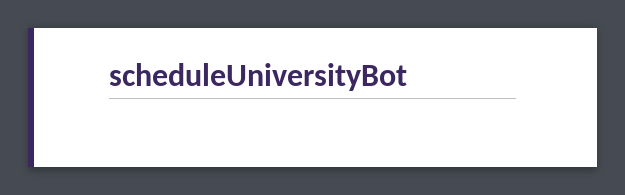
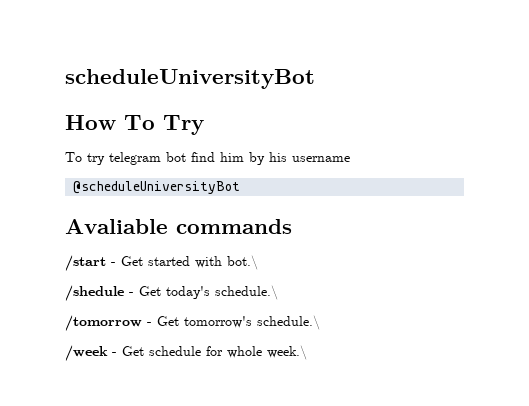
(407, 77) none -> [65,115,204,135] [65,152,350,165] [73,181,241,194] [65,219,292,234] [65,255,258,271] [65,285,278,301] [65,315,320,331] [65,345,307,361] // How To Try // To try telegram bot find him by his username // @scheduleUniversityBot // Avaliable commands // /start - Get started with bot.\ // /shedule - Get today's schedule.\ // /tomorrow - Get tomorrow's schedule.\ // /week - Get schedule for whole week.\

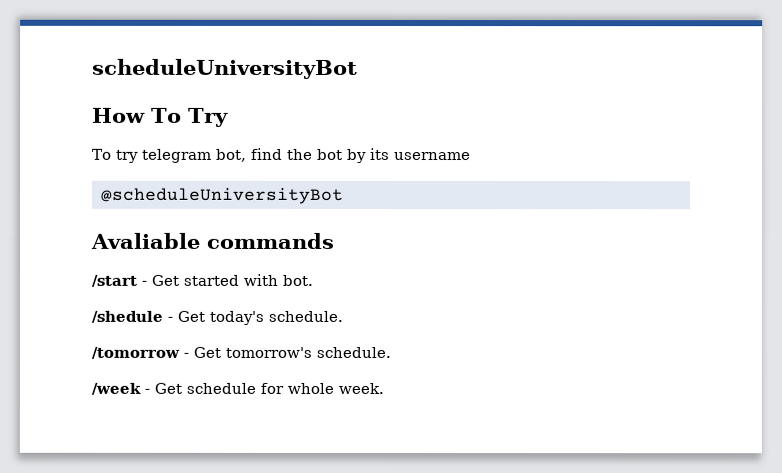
[166,152,287,165] bot find him by his -> [215,147,390,163] bot, find the bot by its
[227,255,258,270] bot.\ -> [282,274,313,286] bot.
[215,285,278,300] schedule.\ -> [268,310,343,322] schedule.
[257,315,320,330] schedule.\ -> [316,346,391,358] schedule.
[267,345,307,360] week.\ -> [338,382,384,394] week.

